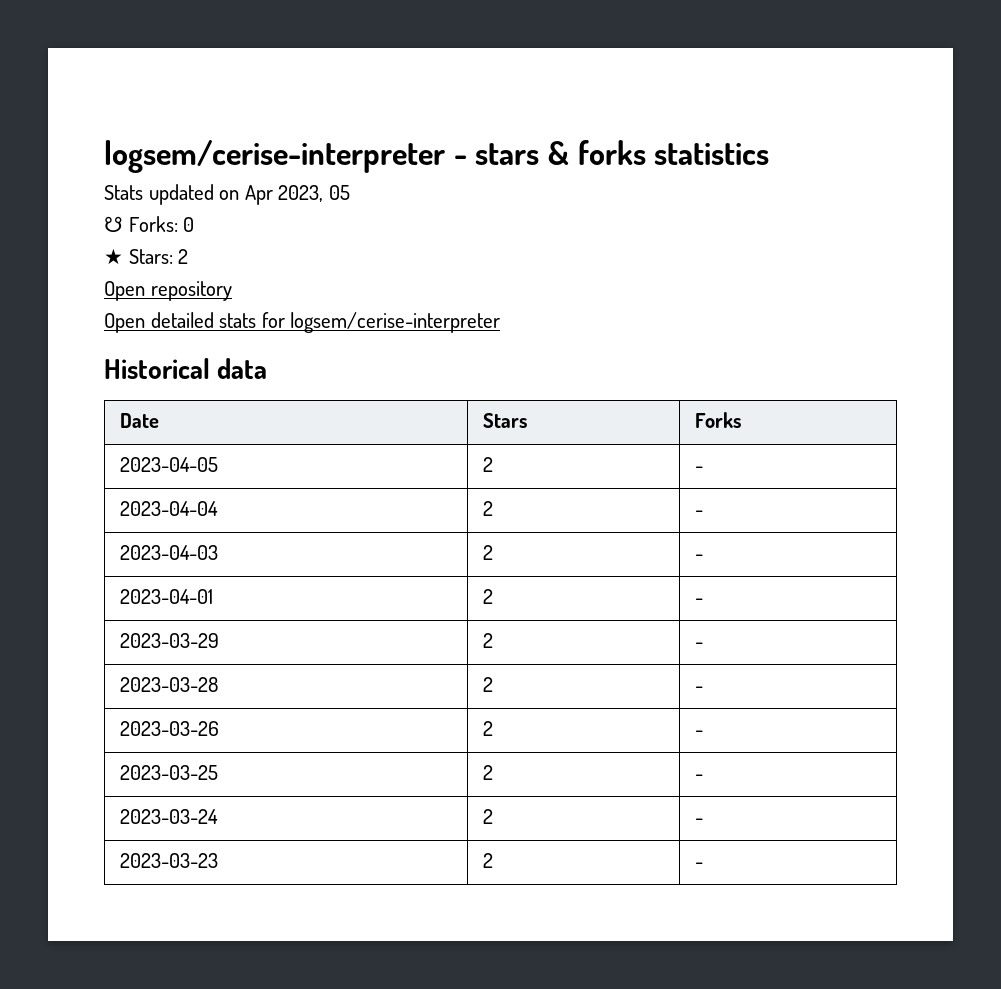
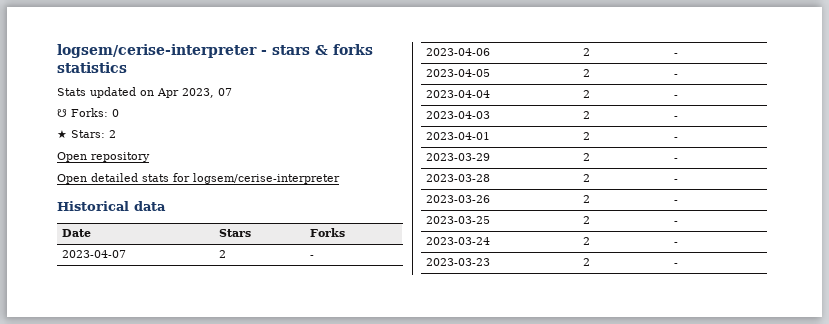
[328,185,350,200] 05 -> [218,88,232,96] 07
(741, 420) none -> [62,250,127,258] [219,250,227,258] [310,255,315,258] [426,48,491,56] [583,48,591,56] [674,53,679,56] // 2023-04-07 | 2 | - // 2023-04-06 | 2 | -

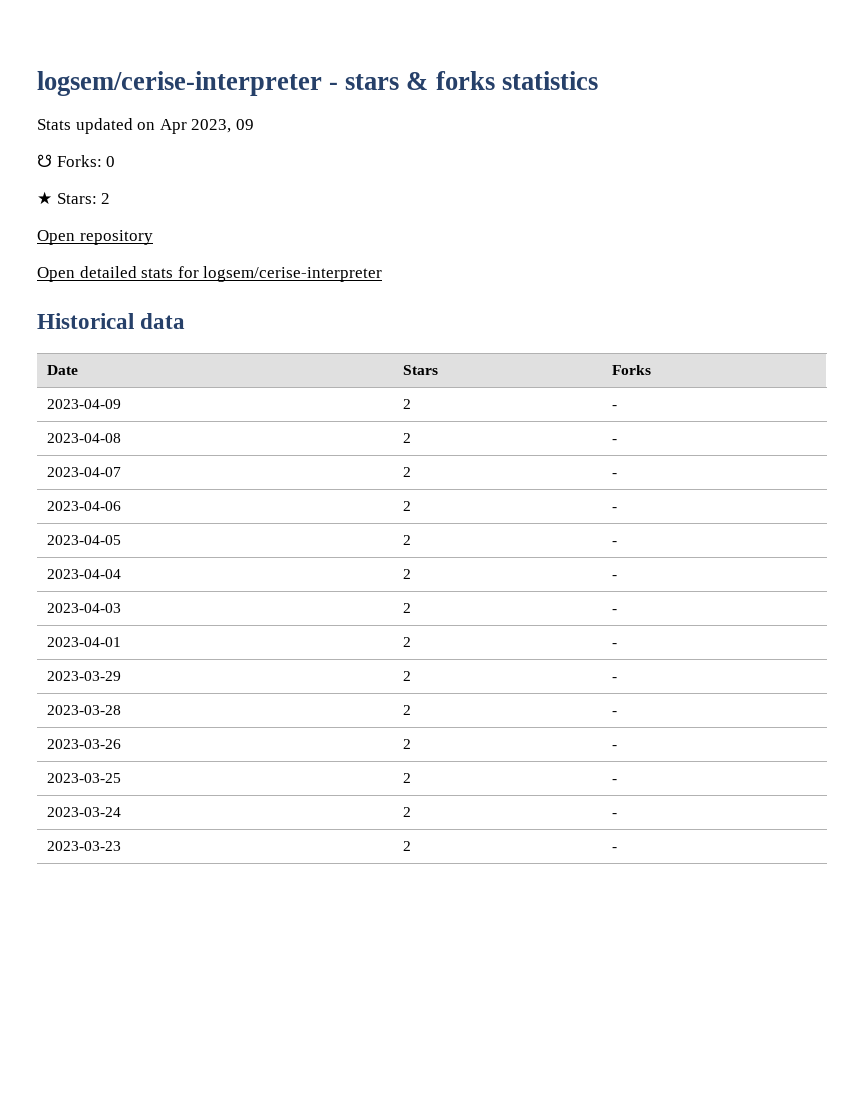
[218,88,232,96] 07 -> [235,119,254,130] 09
(346, 232) none -> [46,399,121,409] [402,399,411,409] [611,405,617,409] [46,433,121,443] [402,433,411,443] [611,439,617,443] // 2023-04-09 | 2 | - // 2023-04-08 | 2 | -

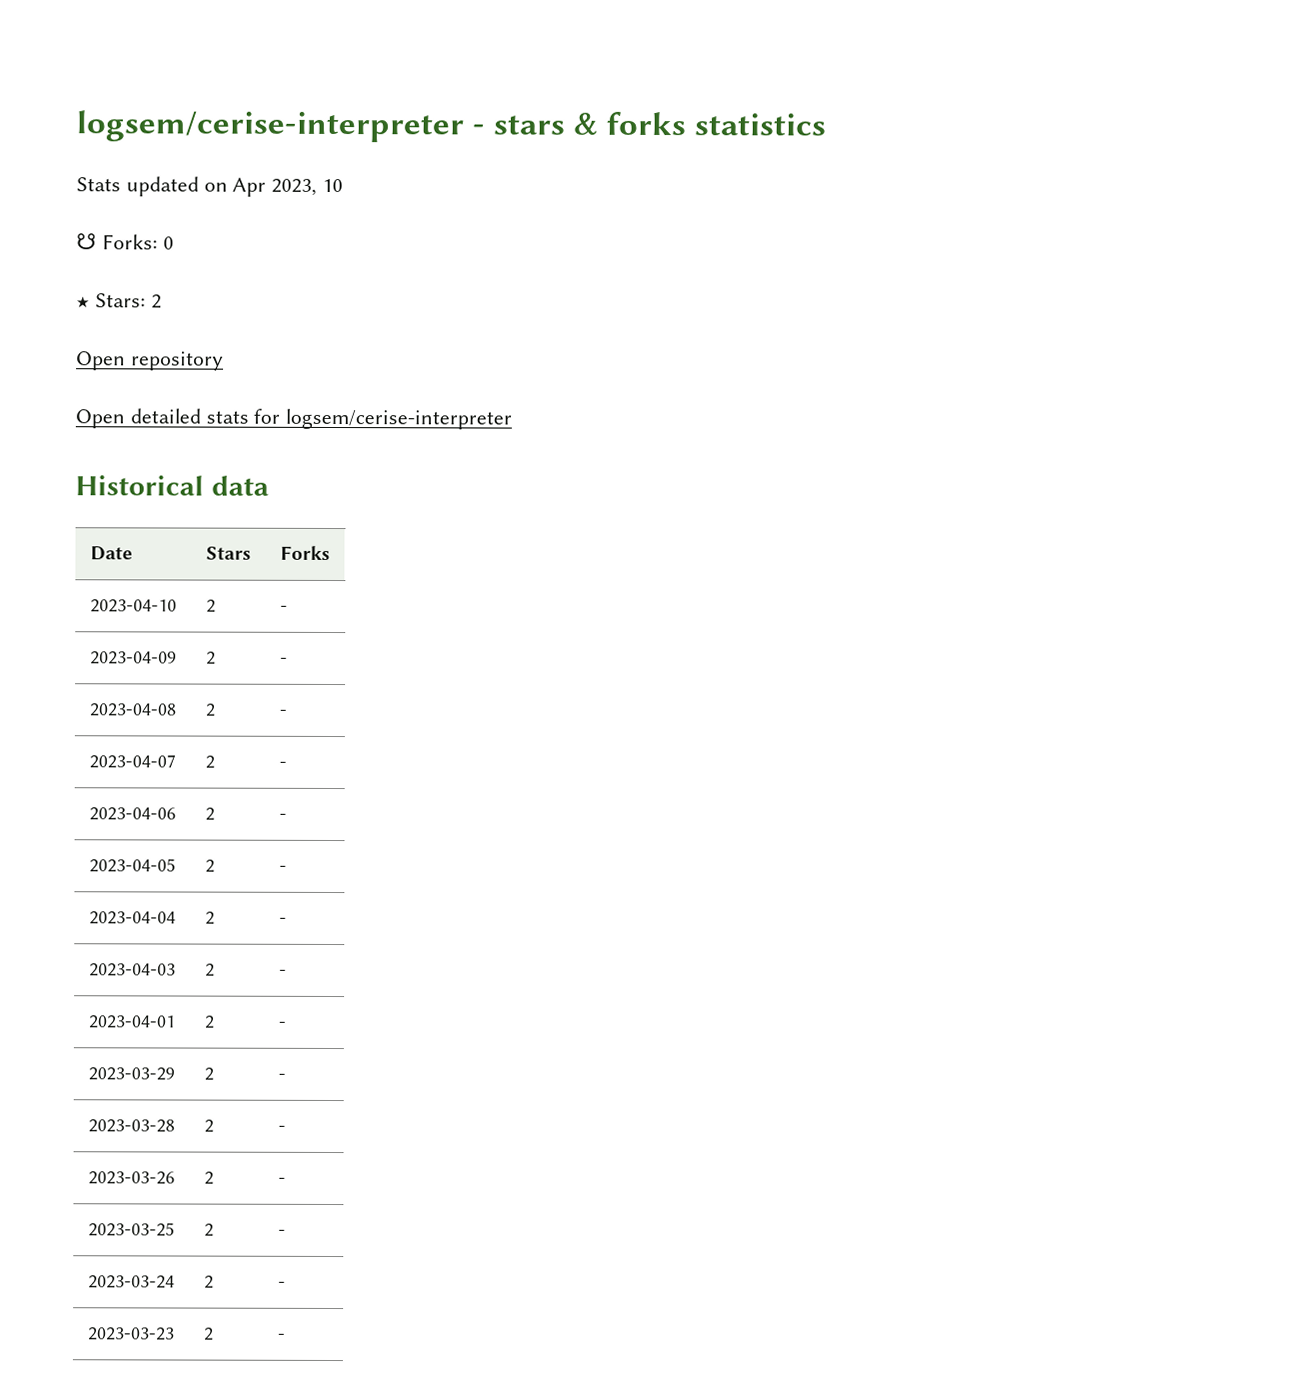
[235,119,254,130] 09 -> [322,178,344,193] 10
(651, 370) none -> [89,599,177,613] [205,599,216,613] [279,605,288,612] // 2023-04-10 | 2 | -

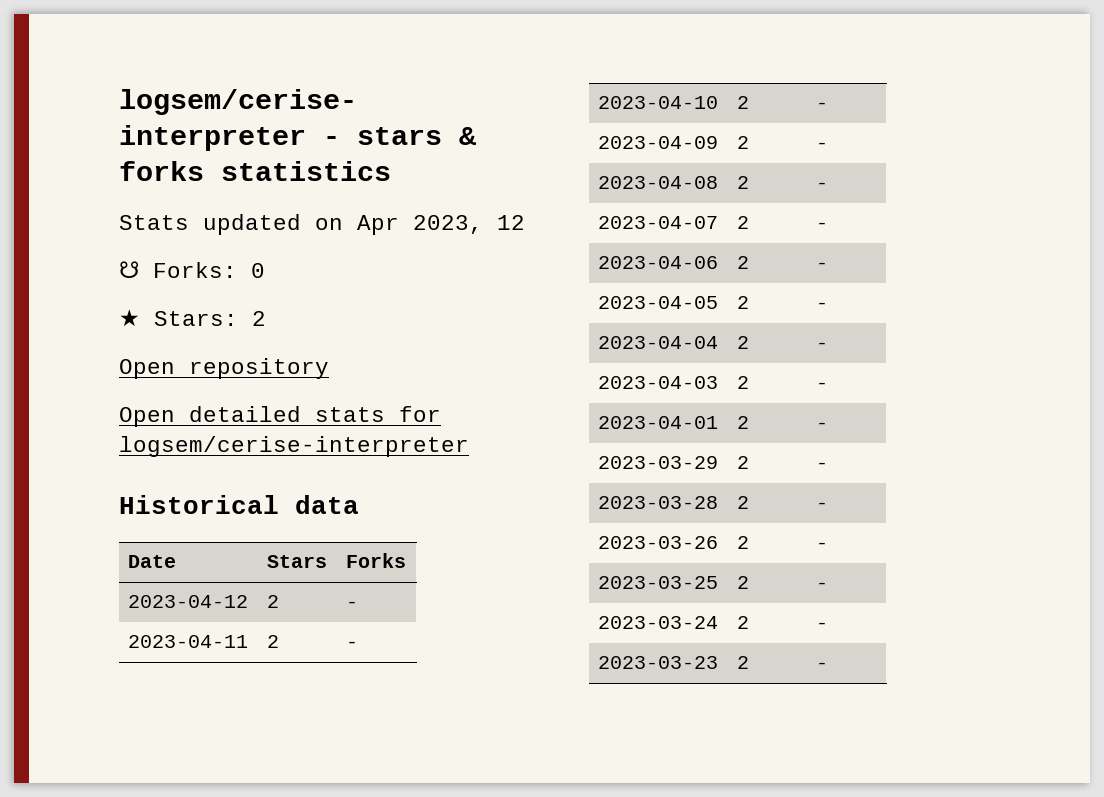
[322,178,344,193] 10 -> [497,215,525,230] 12
(330, 552) none -> [128,595,249,608] [267,595,280,608] [346,601,359,608] [128,635,249,648] [267,635,280,648] [346,641,359,648] // 2023-04-12 | 2 | - // 2023-04-11 | 2 | -

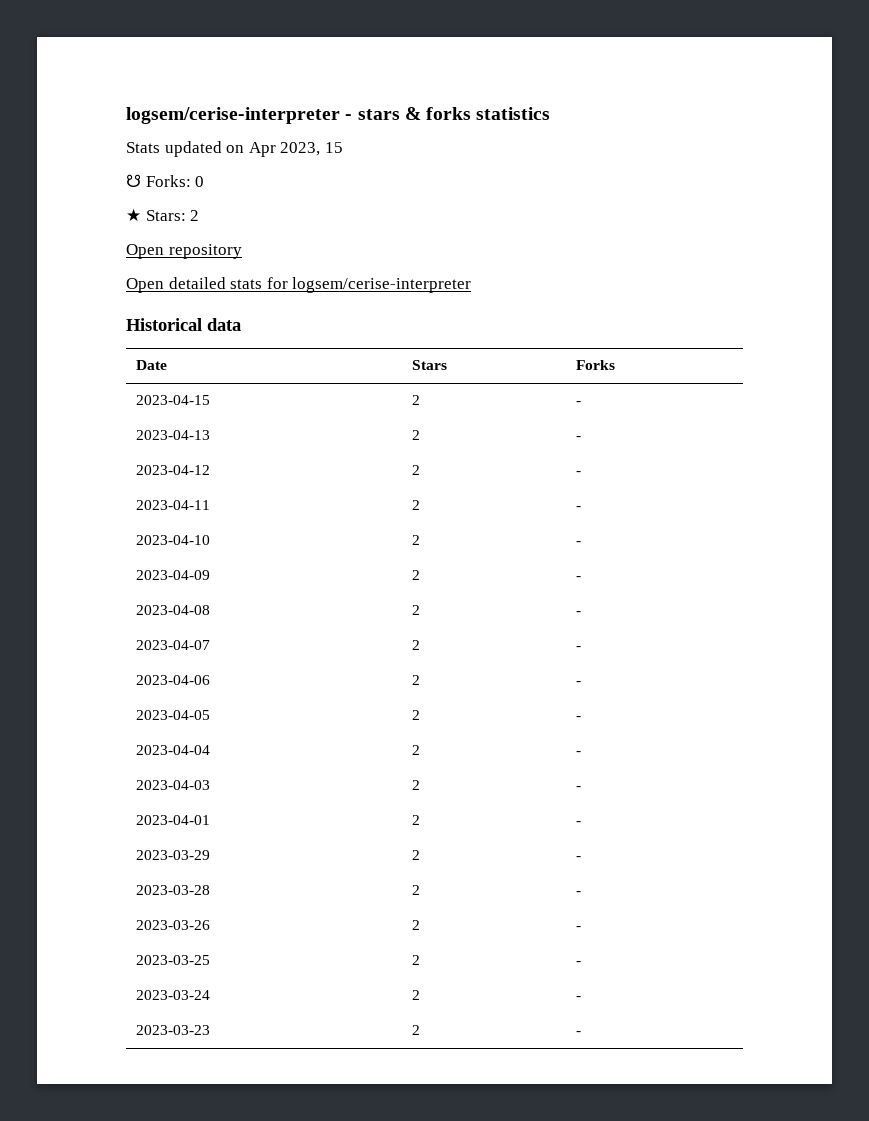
[497,215,525,230] 12 -> [324,142,343,153] 15
(407, 560) none -> [136,395,211,405] [412,395,421,405] [576,401,582,405] [136,430,211,440] [412,430,421,440] [576,436,582,440] // 2023-04-15 | 2 | - // 2023-04-13 | 2 | -

